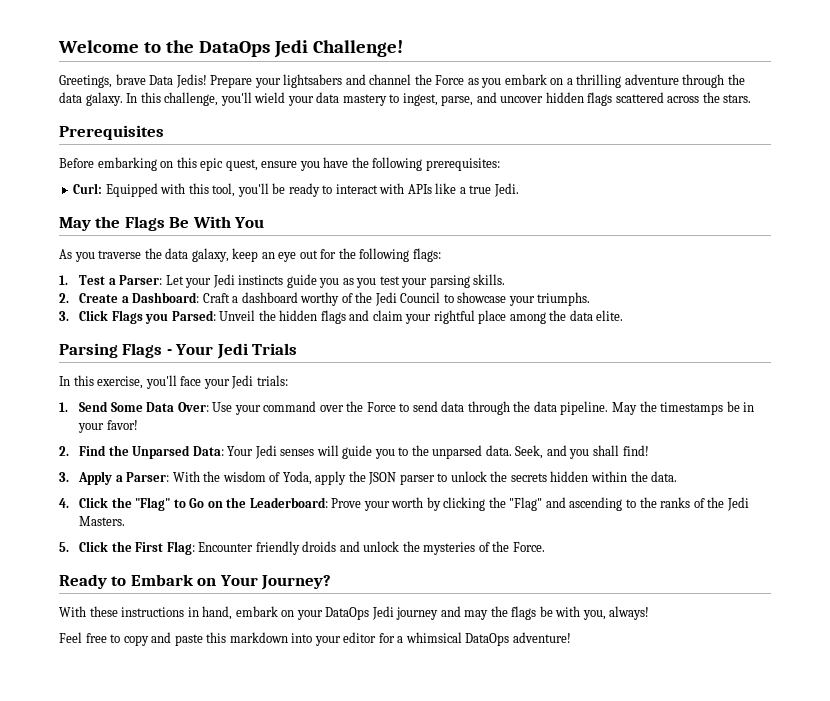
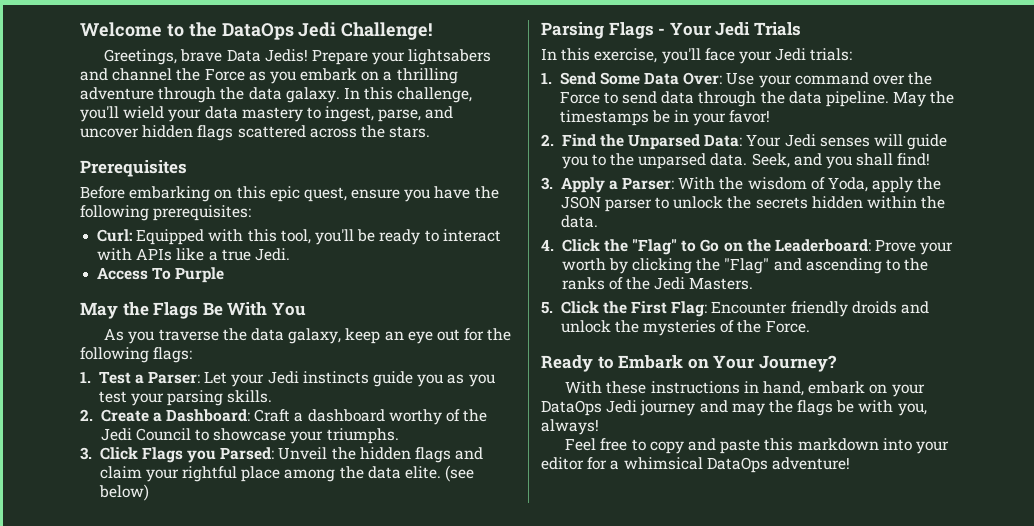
(519, 190) none -> [97,267,225,283] // Access To Purple
(624, 315) none -> [445,465,475,482] [98,484,149,501] (see below)

